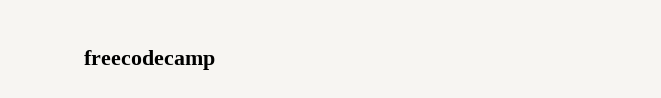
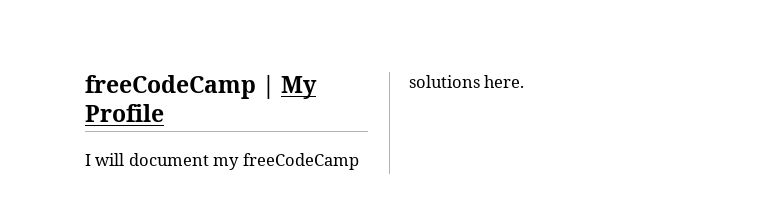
[84,50,215,70] freecodecamp -> [85,75,318,99] [85,104,164,122] [85,153,359,170] [409,75,525,88] freeCodeCamp | My Profile // I will document my freeCodeCamp solutions here.

